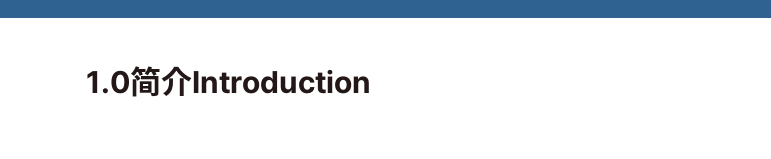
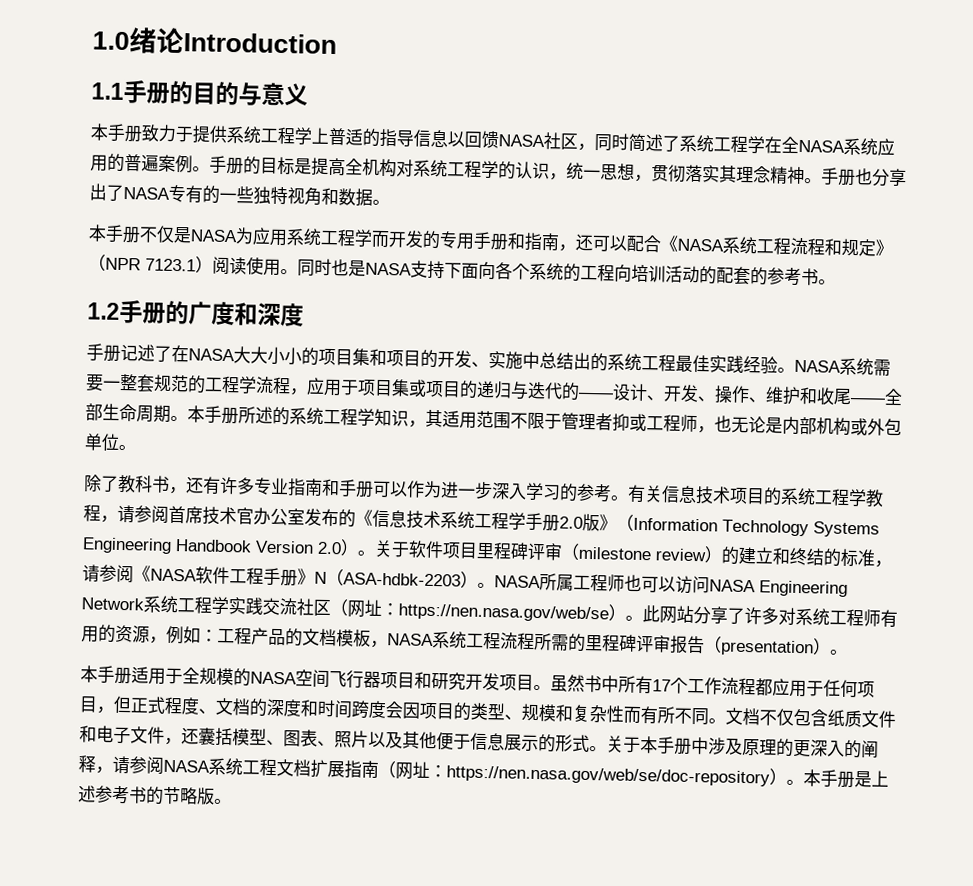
[130,66,371,97] 简介Introduction -> [129,27,337,55] [91,79,308,107] [90,123,895,156] [90,153,907,188] [89,183,390,207] [88,224,893,257] [88,254,836,287] [87,299,304,327] [86,343,891,376] [85,373,903,406] [85,403,902,436] [84,433,136,451] [83,474,884,508] [83,504,880,538] [82,537,892,568] [82,564,848,597] [81,595,898,628] [81,624,848,657] [80,665,875,698] [79,695,896,728] [79,725,879,759] [78,755,889,789] [78,785,232,805] 绪论Introduction // 1.1手册的目的与意义 // 本手册致力于提供系统工程学上普适的指导信息以回馈NASA社区，同时简述了系统工程学在全NASA系统应用的普遍案例。手册的目标是提高全机构对系统工程学的认识，统一思想，贯彻落实其理念精神。手册也分享出了NASA专有的一些独特视角和数据。 // 本手册不仅是NASA为应用系统工程学而开发的专用手册和指南，还可以配合《NASA系统工程流程和规定》（NPR 7123.1）阅读使用。同时也是NASA支持下面向各个系统的工程向培训活动的配套的参考书。 // 1.2手册的广度和深度 // 手册记述了在NASA大大小小的项目集和项目的开发、实施中总结出的系统工程最佳实践经验。NASA系统需要一整套规范的工程学流程，应用于项目集或项目的递归与迭代的——设计、开发、操作、维护和收尾——全部生命周期。本手册所述的系统工程学知识，其适用范围不限于管理者抑或工程师，也无论是内部机构或外包单位。 // 除了教科书，还有许多专业指南和手册可以作为进一步深入学习的参考。有关信息技术项目的系统工程学教程，请参阅首席技术官办公室发布的《信息技术系统工程学手册2.0版》（Information Technology Systems Engineering Handbook Version 2.0）。关于软件项目里程碑评审（milestone review）的建立和终结的标准，请参阅《NASA软件工程手册》N（ASA-hdbk-2203）。NASA所属工程师也可以访问NASA Engineering Network系统工程学实践交流社区（网址：https://nen.nasa.gov/web/se）。此网站分享了许多对系统工程师有用的资源，例如：工程产品的文档模板，NASA系统工程流程所需的里程碑评审报告（presentation）。 // 本手册适用于全规模的NASA空间飞行器项目和研究开发项目。虽然书中所有17个工作流程都应用于任何项目，但正式程度、文档的深度和时间跨度会因项目的类型、规模和复杂性而有所不同。文档不仅包含纸质文件和电子文件，还囊括模型、图表、照片以及其他便于信息展示的形式。关于本手册中涉及原理的更深入的阐释，请参阅NASA系统工程文档扩展指南（网址：https://nen.nasa.gov/web/se/doc-repository）。本手册是上述参考书的节略版。

